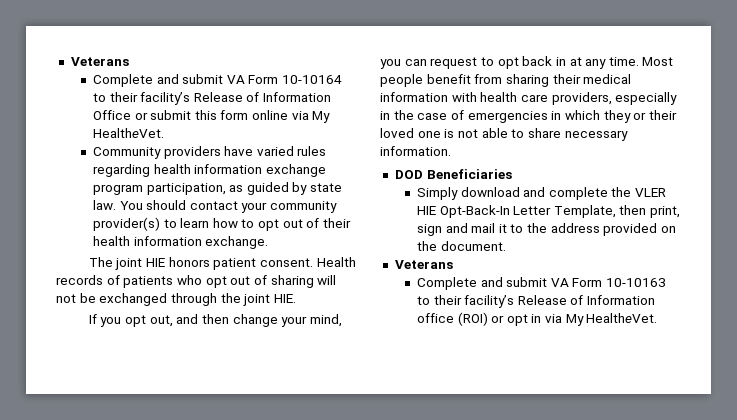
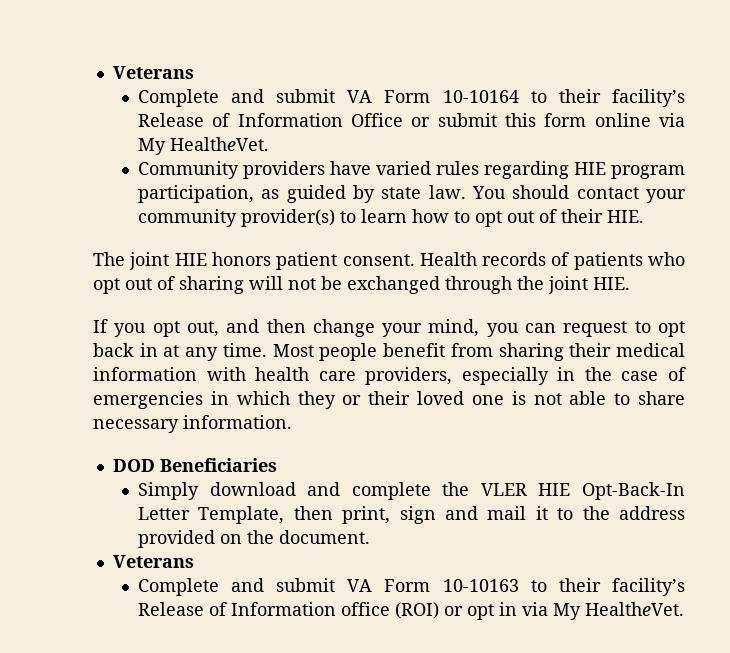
[153,164,326,177] health information exchange -> [573,162,606,175] HIE
[92,236,269,249] health information exchange. -> [606,210,644,223] HIE.

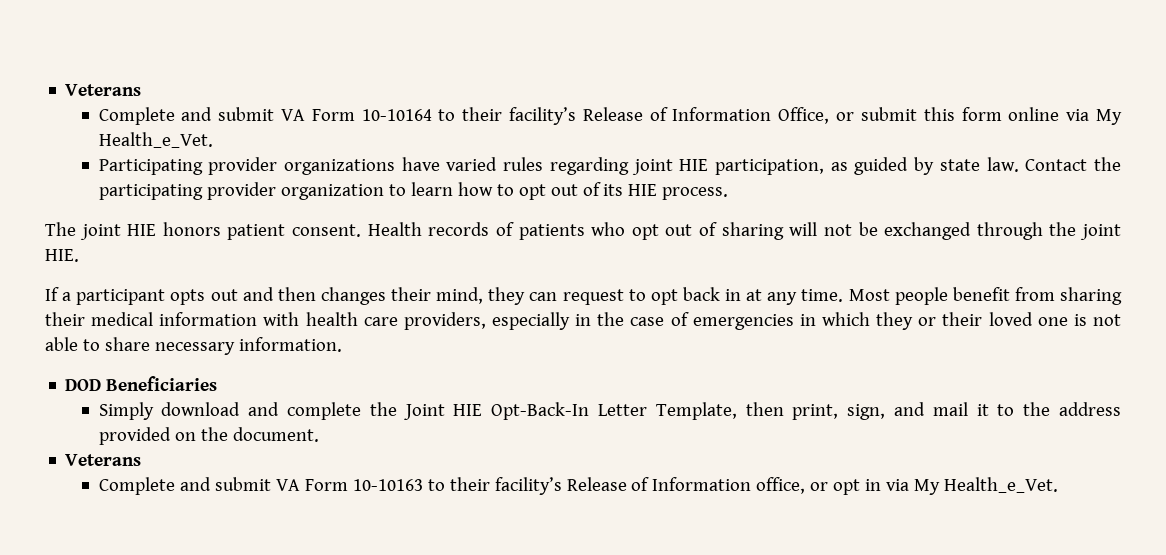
[350,113,403,127] Office -> [778,107,830,124] Office,
[169,137,269,151] [137,161,325,179] HealtheVet. // Community providers -> [98,132,213,148] [98,157,395,175] Health_e_Vet. // Participating provider organizations
[573,162,685,179] HIE program -> [631,159,709,175] joint HIE
[471,185,687,203] [137,209,335,227] You should contact your community provider(s) -> [1025,157,1121,171] [98,182,384,200] Contact the participating provider organization
[560,209,644,223] their HIE. -> [603,184,729,200] its HIE process.
[114,319,519,337] you opt out, and then change your mind, you -> [62,287,526,305] a participant opts out and then changes their mind, they
[480,483,527,496] VLER -> [403,404,445,420] Joint
[399,506,436,524] sign -> [847,404,886,420] sign,
[340,602,439,619] office (ROI) -> [756,477,806,494] office,
[584,602,684,616] HealtheVet. -> [944,477,1059,493] Health_e_Vet.

